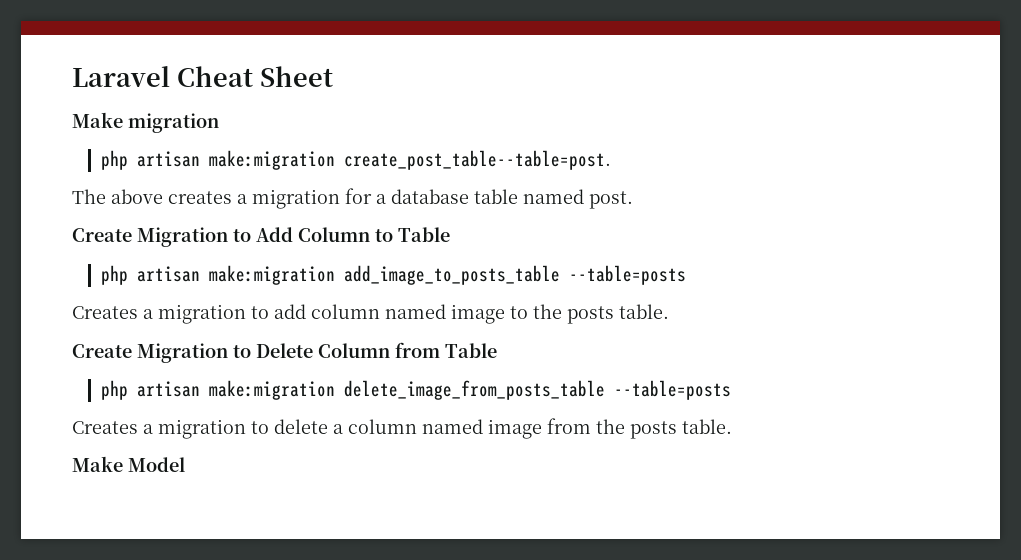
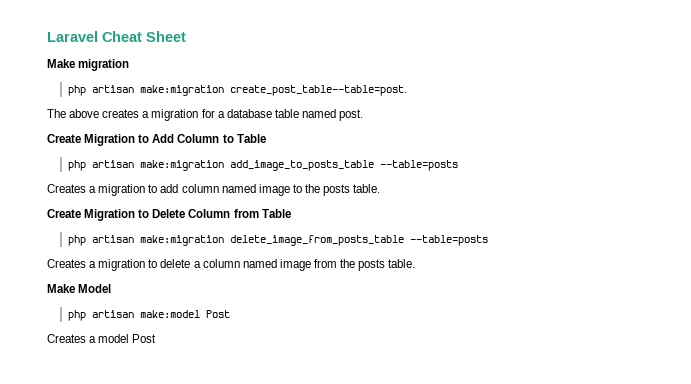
(185, 464) none -> [68,310,231,321] [47,334,157,343] // php artisan make:model Post // Creates a model Post

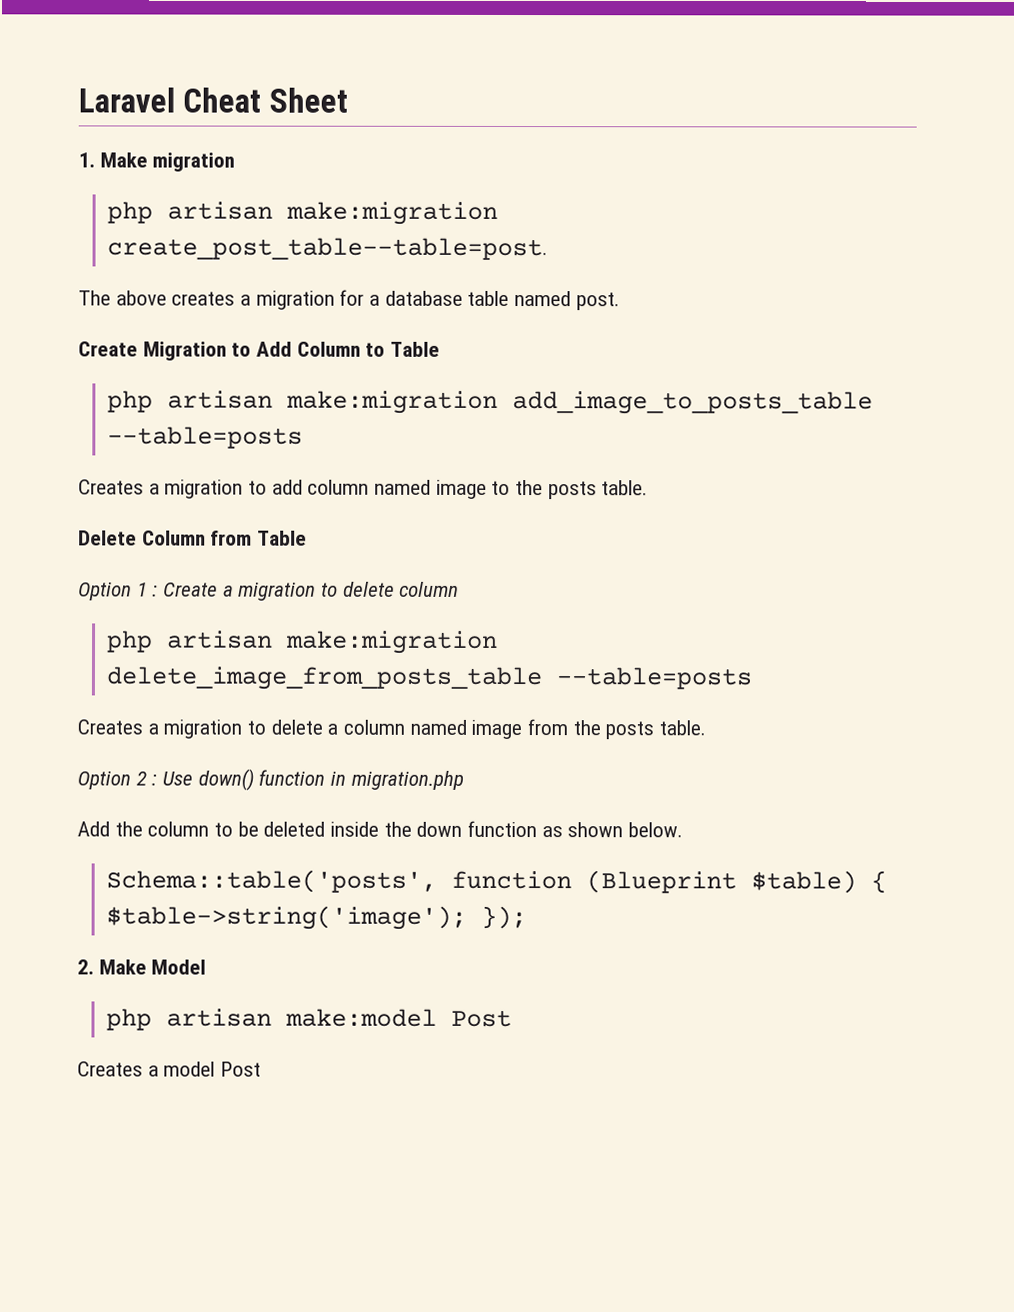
(186, 36) none -> [78,152,95,168] 1.
[47,209,150,221] Create Migration to -> (649, 488) none
(291, 213) none -> [78,581,460,601] // Option 1 : Create a migration to delete column
(416, 263) none -> [77,768,464,791] [77,820,684,838] [105,869,887,894] [105,905,527,930] [77,959,94,975] Option 2 : Use down() function in migration.php // Add the column to be deleted inside the down function as shown below. // Schema::table('posts', function (Blueprint $table) { $table->string('image'); }); // 2.

